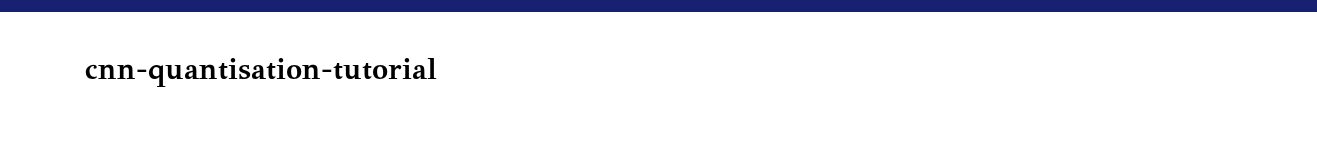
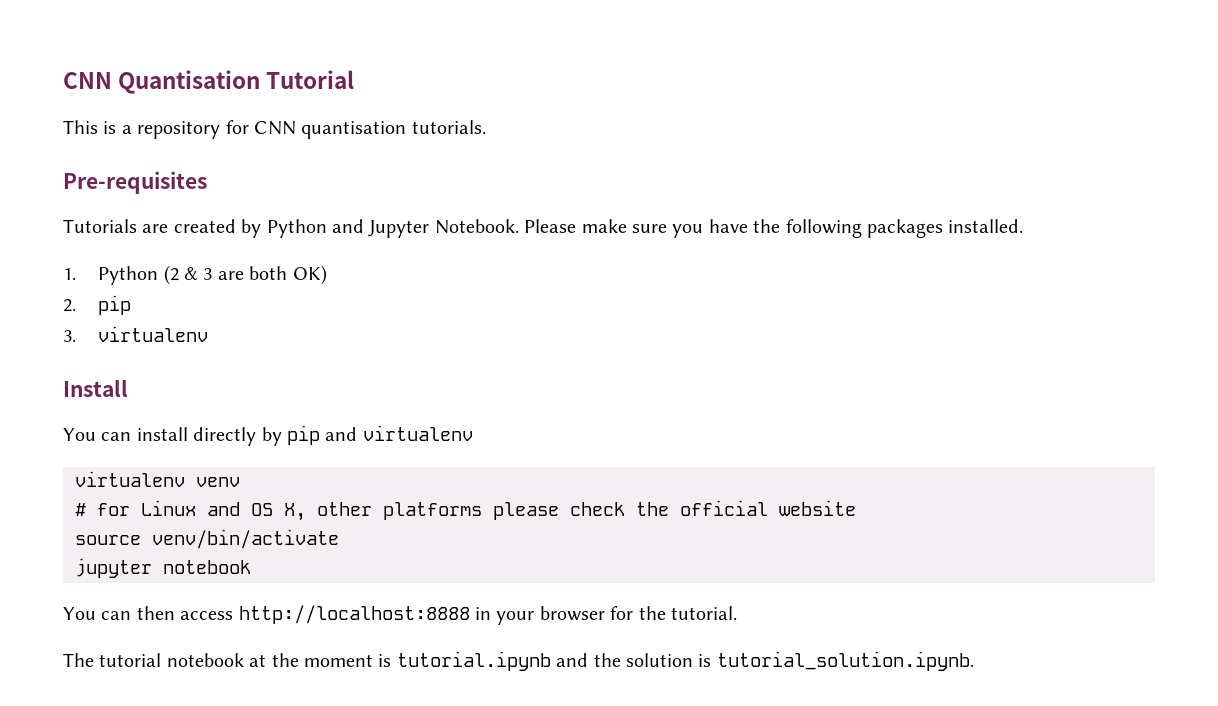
[85,58,437,87] cnn-quantisation-tutorial -> [63,70,355,94] [63,120,486,139] [63,171,207,194] [63,219,1024,238] [63,265,327,285] [63,295,132,315] [63,326,209,342] [63,379,128,397] [63,425,473,446] [75,471,240,487] [75,500,856,521] [75,529,339,549] [75,558,251,578] [63,605,737,625] [63,651,974,671] CNN Quantisation Tutorial // This is a repository for CNN quantisation tutorials. // Pre-requisites // Tutorials are created by Python and Jupyter Notebook. Please make sure you have the following packages installed. // 1. Python (2 & 3 are both OK) // 2. pip // 3. virtualenv // Install // You can install directly by pip and virtualenv // virtualenv venv // # for Linux and OS X, other platforms please check the official website // source venv/bin/activate // jupyter notebook // You can then access http://localhost:8888 in your browser for the tutorial. // The tutorial notebook at the moment is tutorial.ipynb and the solution is tutorial_solution.ipynb.

